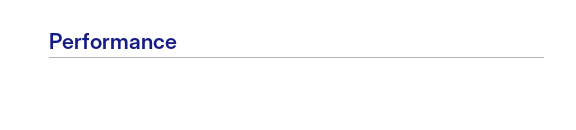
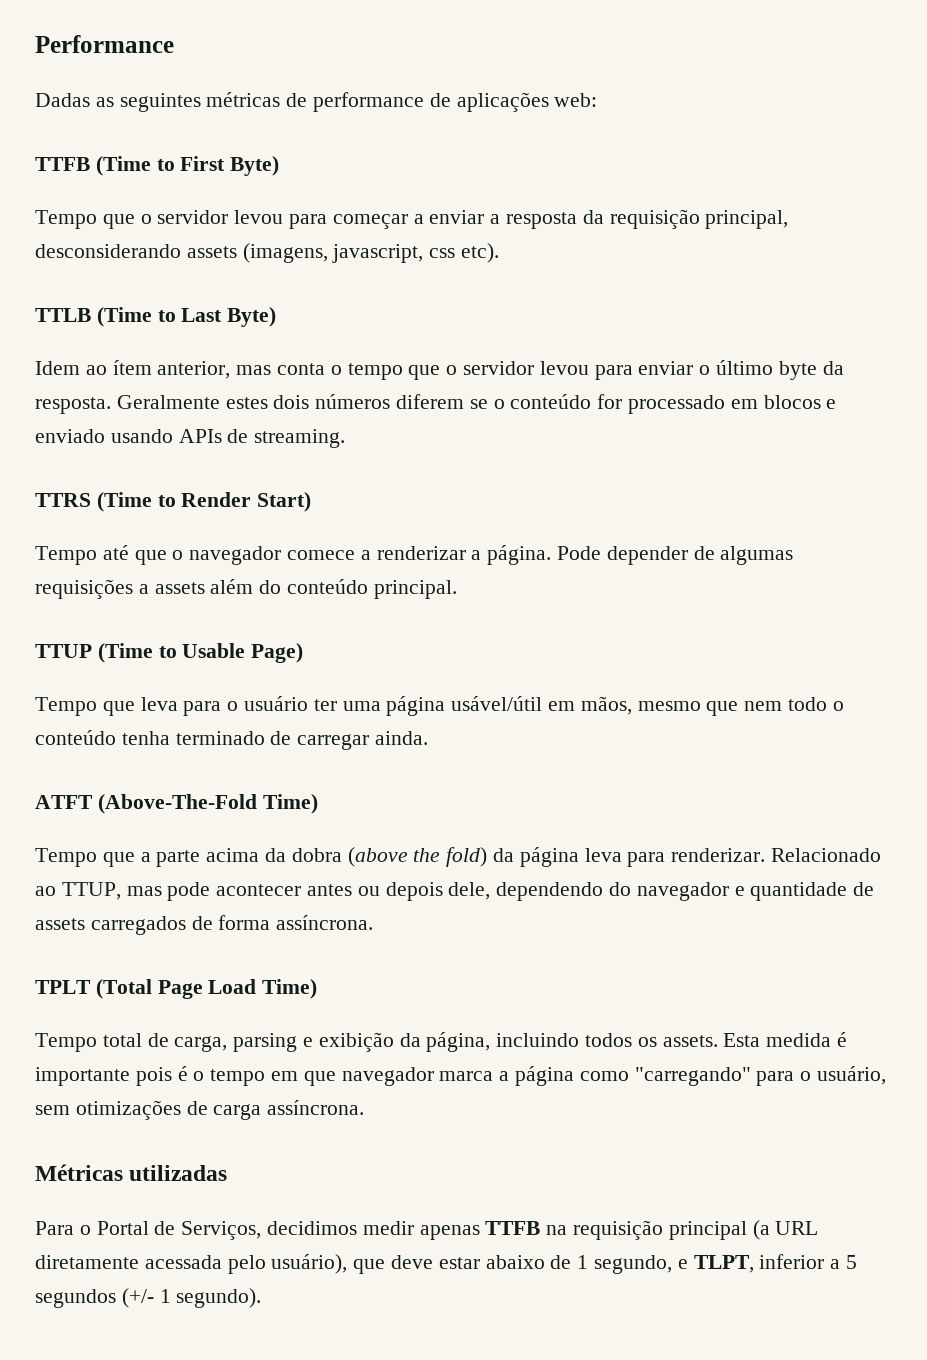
(177, 41) none -> [35,92,598,112] [35,156,280,176] [35,209,789,229] [35,243,500,263] [35,307,277,327] [35,360,844,380] [35,394,837,414] [35,429,346,448] [35,492,312,512] [35,545,794,565] [35,579,457,599] [35,643,304,663] [35,696,844,716] [35,730,429,750] [35,794,318,814] [35,847,882,867] [35,882,875,901] [35,915,374,935] [35,979,318,999] [35,1032,848,1052] [35,1066,887,1086] [35,1100,365,1120] [35,1164,228,1181] [35,1220,819,1240] [35,1254,858,1274] [35,1288,262,1308] // Dadas as seguintes métricas de performance de aplicações web: // TTFB (Time to First Byte) // Tempo que o servidor levou para começar a enviar a resposta da requisição principal, desconsiderando assets (imagens, javascript, css etc). // TTLB (Time to Last Byte) // Idem ao ítem anterior, mas conta o tempo que o servidor levou para enviar o último byte da resposta. Geralmente estes dois números diferem se o conteúdo for processado em blocos e enviado usando APIs de streaming. // TTRS (Time to Render Start) // Tempo até que o navegador comece a renderizar a página. Pode depender de algumas requisições a assets além do conteúdo principal. // TTUP (Time to Usable Page) // Tempo que leva para o usuário ter uma página usável/útil em mãos, mesmo que nem todo o conteúdo tenha terminado de carregar ainda. // ATFT (Above-The-Fold Time) // Tempo que a parte acima da dobra (above the fold) da página leva para renderizar. Relacionado ao TTUP, mas pode acontecer antes ou depois dele, dependendo do navegador e quantidade de assets carregados de forma assíncrona. // TPLT (Total Page Load Time) // Tempo total de carga, parsing e exibição da página, incluindo todos os assets. Esta medida é importante pois é o tempo em que navegador marca a página como "carregando" para o usuário, sem otimizações de carga assíncrona. // Métricas utilizadas // Para o Portal de Serviços, decidimos medir apenas TTFB na requisição principal (a URL diretamente acessada pelo usuário), que deve estar abaixo de 1 segundo, e TLPT, inferior a 5 segundos (+/- 1 segundo).

